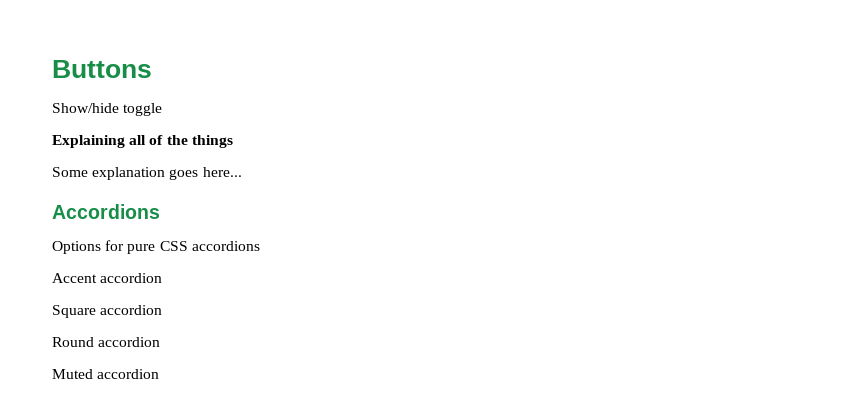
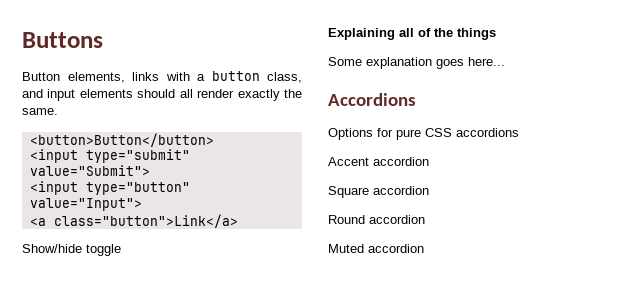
(152, 69) none -> [22,71,302,83] [22,89,302,101] [22,108,58,115] [29,133,214,147] [29,149,190,163] [29,165,150,176] [29,181,190,195] [29,198,142,211] [29,214,238,228] // Button elements, links with a button class, and input elements should all render exactly the same. // <button>Button</button> // <input type="submit" value="Submit"> // <input type="button" value="Input"> // <a class="button">Link</a>

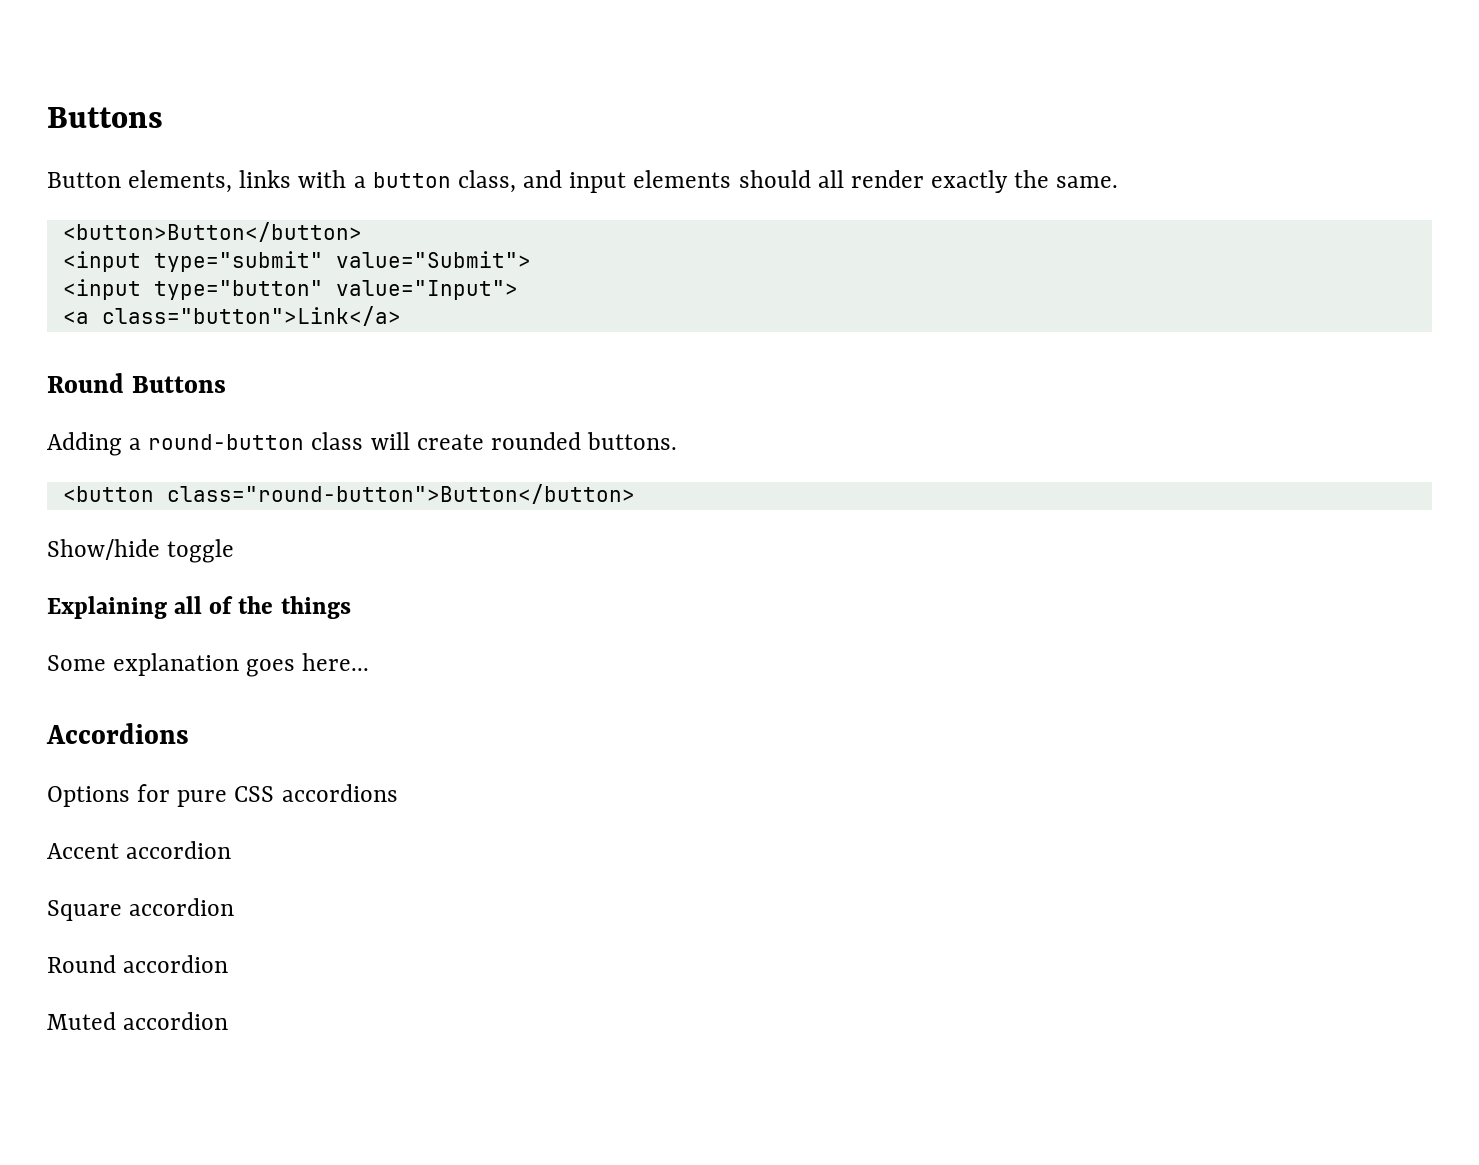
(238, 221) none -> [47,373,226,393] [47,432,678,456] [62,484,635,504] // Round Buttons // Adding a round-button class will create rounded buttons. // <button class="round-button">Button</button>

